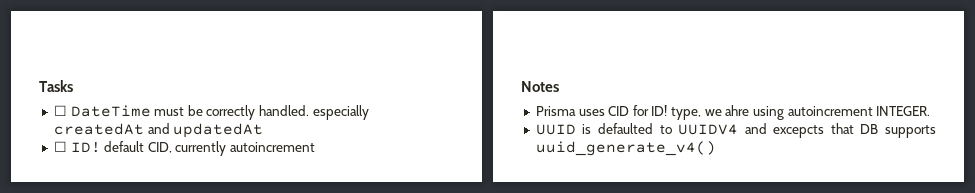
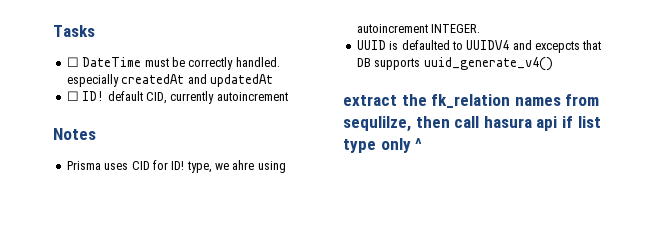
(716, 148) none -> [343,94,600,108] [343,116,601,132] [343,138,423,153] // extract the fk_relation names from sequlilze, then call hasura api if list type only ^

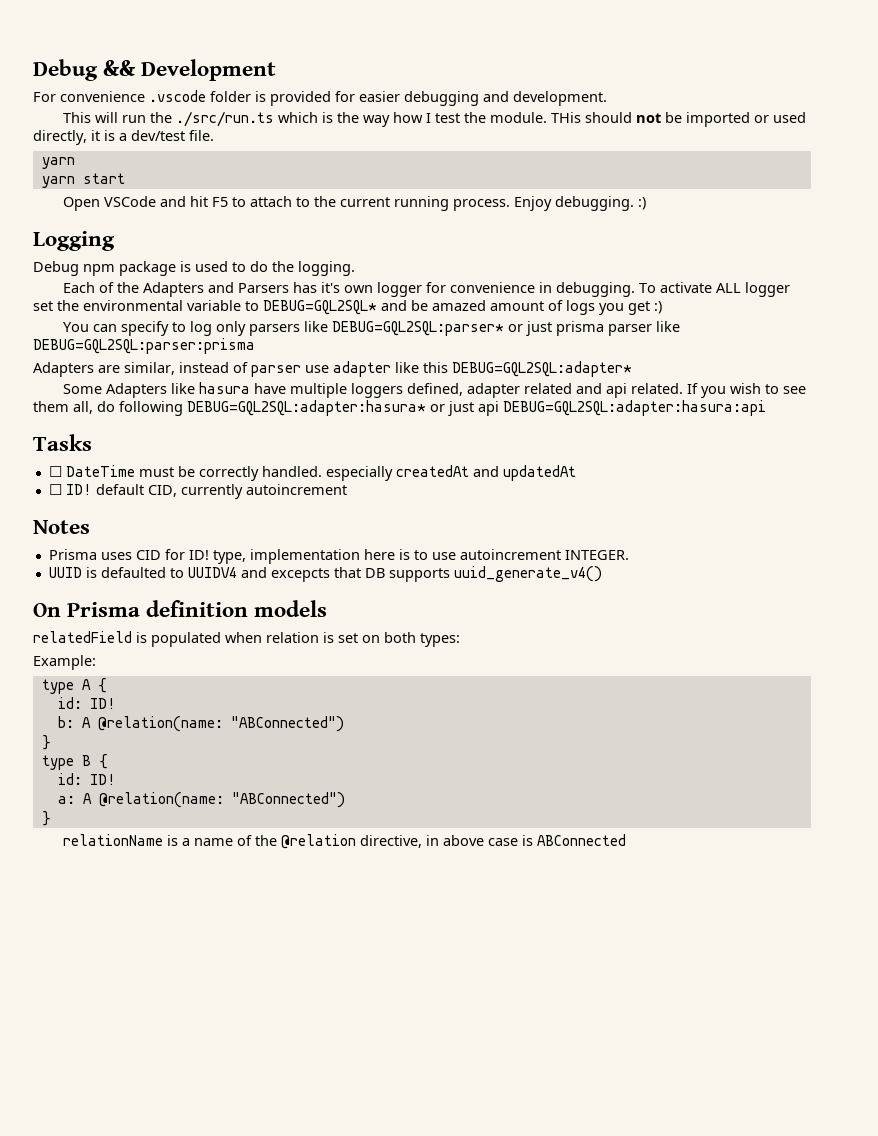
(53, 31) none -> [33,59,277,81] [33,90,607,106] [63,111,807,127] [33,130,214,145] [41,157,75,169] [41,173,125,188] [63,196,647,211] [33,231,115,251] [33,261,355,276] [63,282,791,297] [33,300,662,315] [63,321,681,336] [33,338,255,354] [33,361,632,377] [63,382,807,398] [33,400,766,416] Debug && Development // For convenience .vscode folder is provided for easier debugging and development. // This will run the ./src/run.ts which is the way how I test the module. THis should not be imported or used directly, it is a dev/test file. // yarn // yarn start // Open VSCode and hit F5 to attach to the current running process. Enjoy debugging. :) // Logging // Debug npm package is used to do the logging. // Each of the Adapters and Parsers has it's own logger for convenience in debugging. To activate ALL logger set the environmental variable to DEBUG=GQL2SQL* and be amazed amount of logs you get :) // You can specify to log only parsers like DEBUG=GQL2SQL:parser* or just prisma parser like DEBUG=GQL2SQL:parser:prisma // Adapters are similar, instead of parser use adapter like this DEBUG=GQL2SQL:adapter* // Some Adapters like hasura have multiple loggers defined, adapter related and api related. If you wish to see them all, do following DEBUG=GQL2SQL:adapter:hasura* or just api DEBUG=GQL2SQL:adapter:hasura:api //
[215,160,286,173] we ahre using -> [249,549,456,564] implementation here is to use
[343,94,600,108] [343,116,601,132] [343,138,423,153] extract the fk_relation names from sequlilze, then call hasura api if list type only ^ -> [33,600,328,617] [33,631,460,647] [33,655,96,670] [41,678,107,694] [57,697,116,709] [57,716,344,732] [41,735,51,750] [41,754,108,770] [57,773,116,785] [57,792,345,808] [41,811,51,826] [63,834,627,849] On Prisma definition models // relatedField is populated when relation is set on both types: // Example: // type A { // id: ID! // b: A @relation(name: "ABConnected") // } // type B { // id: ID! // a: A @relation(name: "ABConnected") // } // relationName is a name of the @relation directive, in above case is ABConnected

